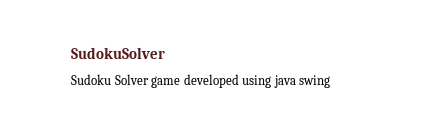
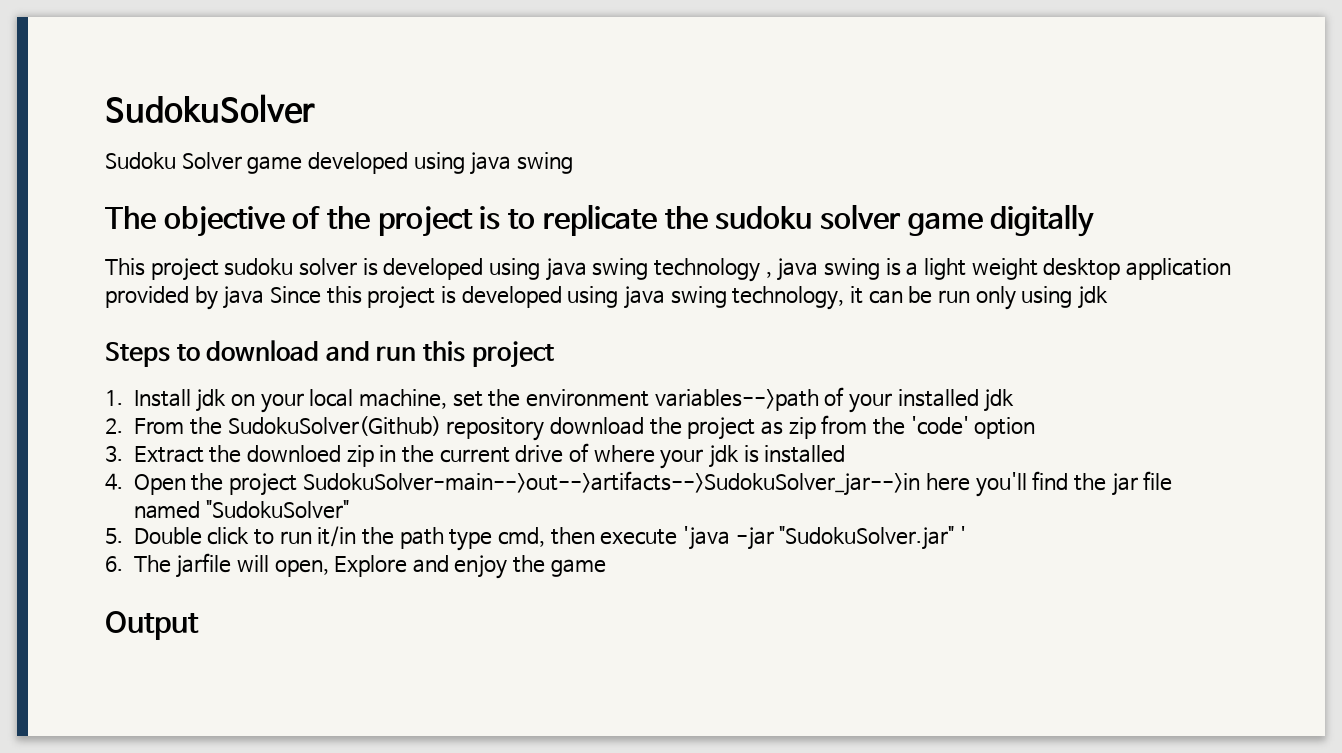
(331, 81) none -> [105,204,1095,237] [105,258,1232,282] [105,286,1108,310] [105,340,554,368] [105,387,1015,413] [105,415,1036,441] [105,443,846,469] [105,471,1173,497] [133,500,350,519] [105,526,966,551] [105,553,606,579] [105,611,199,640] // The objective of the project is to replicate the sudoku solver game digitally // This project sudoku solver is developed using java swing technology , java swing is a light weight desktop application provided by java Since this project is developed using java swing technology, it can be run only using jdk // Steps to download and run this project // 1. Install jdk on your local machine, set the environment variables-->path of your installed jdk // 2. From the SudokuSolver(Github) repository download the project as zip from the 'code' option // 3. Extract the downloed zip in the current drive of where your jdk is installed // 4. Open the project SudokuSolver-main-->out-->artifacts-->SudokuSolver_jar-->in here you'll find the jar file named "SudokuSolver" // 5. Double click to run it/in the path type cmd, then execute 'java -jar "SudokuSolver.jar" ' // 6. The jarfile will open, Explore and enjoy the game // Output

